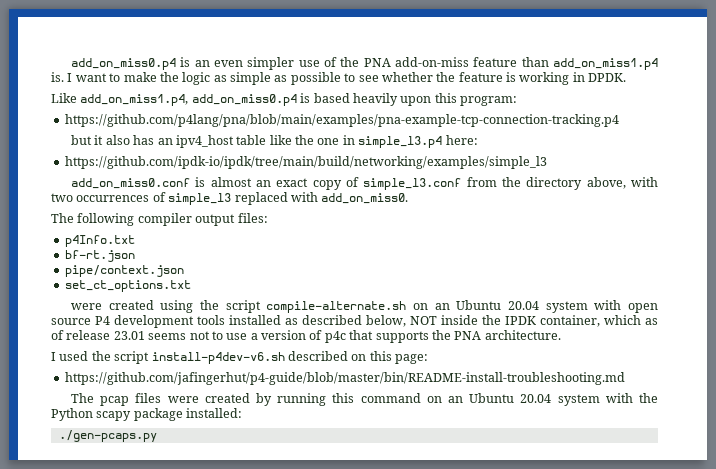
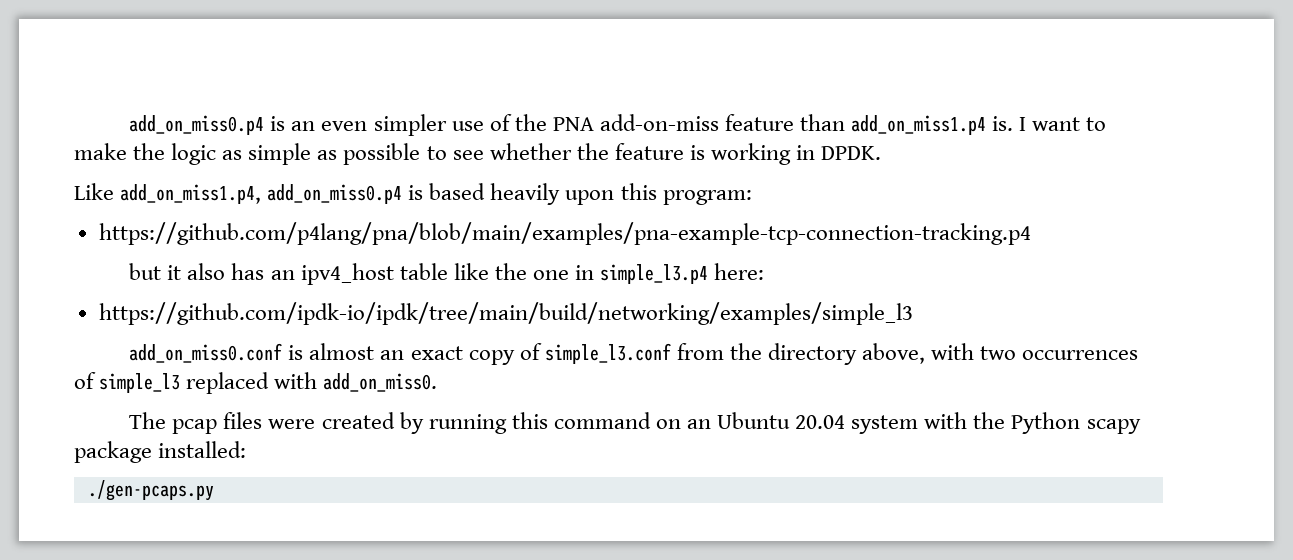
[51,213,268,226] [64,235,135,247] [64,250,135,262] [64,265,184,277] [64,280,191,292] [71,300,658,313] [51,315,658,328] [51,330,561,343] [51,351,428,364] [64,372,625,385] // The following compiler output files: // p4Info.txt // bf-rt.json // pipe/context.json // set_ct_options.txt // were created using the script compile-alternate.sh on an Ubuntu 20.04 system with open source P4 development tools installed as described below, NOT inside the IPDK container, which as of release 23.01 seems not to use a version of p4c that supports the PNA architecture. // I used the script install-p4dev-v6.sh described on this page: // https://github.com/jafingerhut/p4-guide/blob/master/bin/README-install-troubleshooting.md -> (438, 382) none

